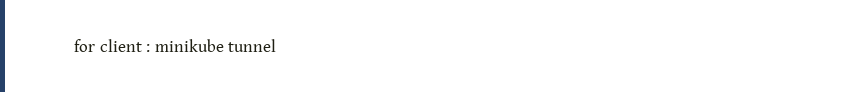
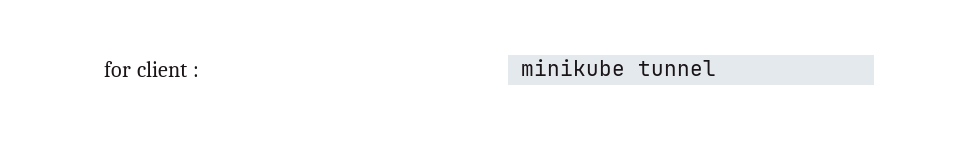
(151, 48) none -> (199, 71) //

